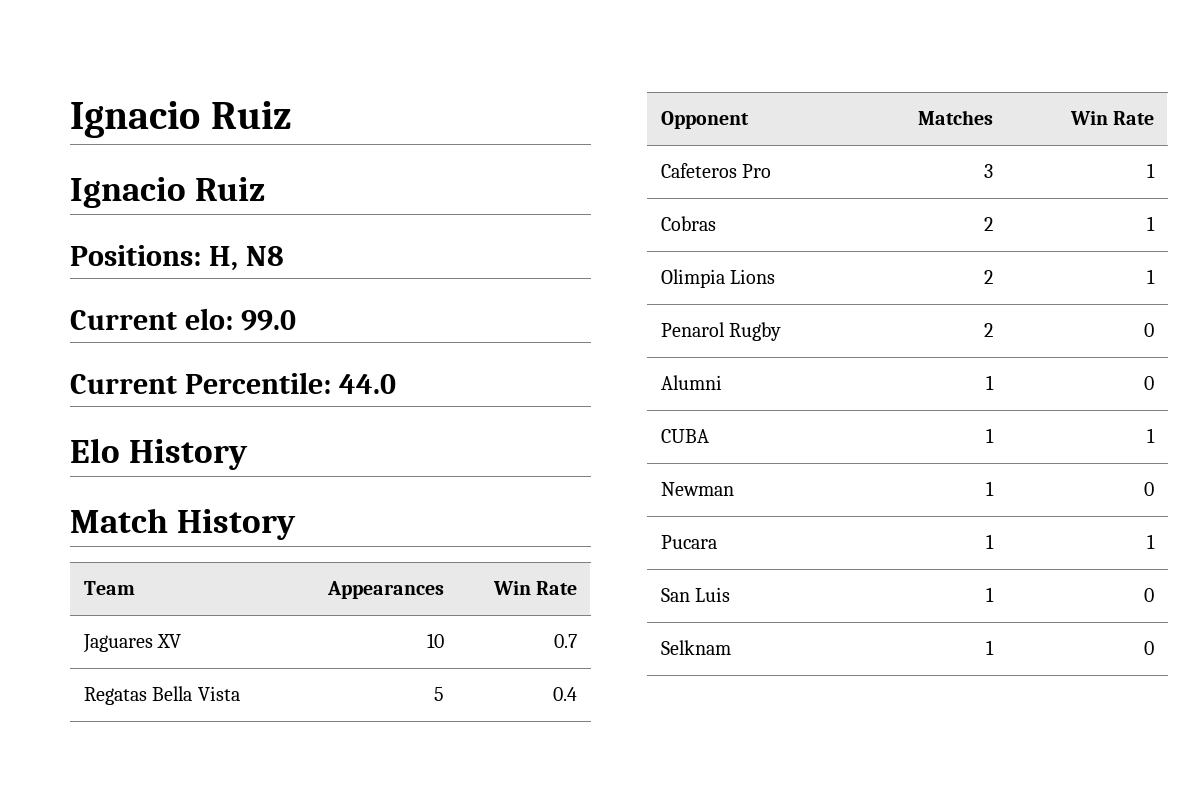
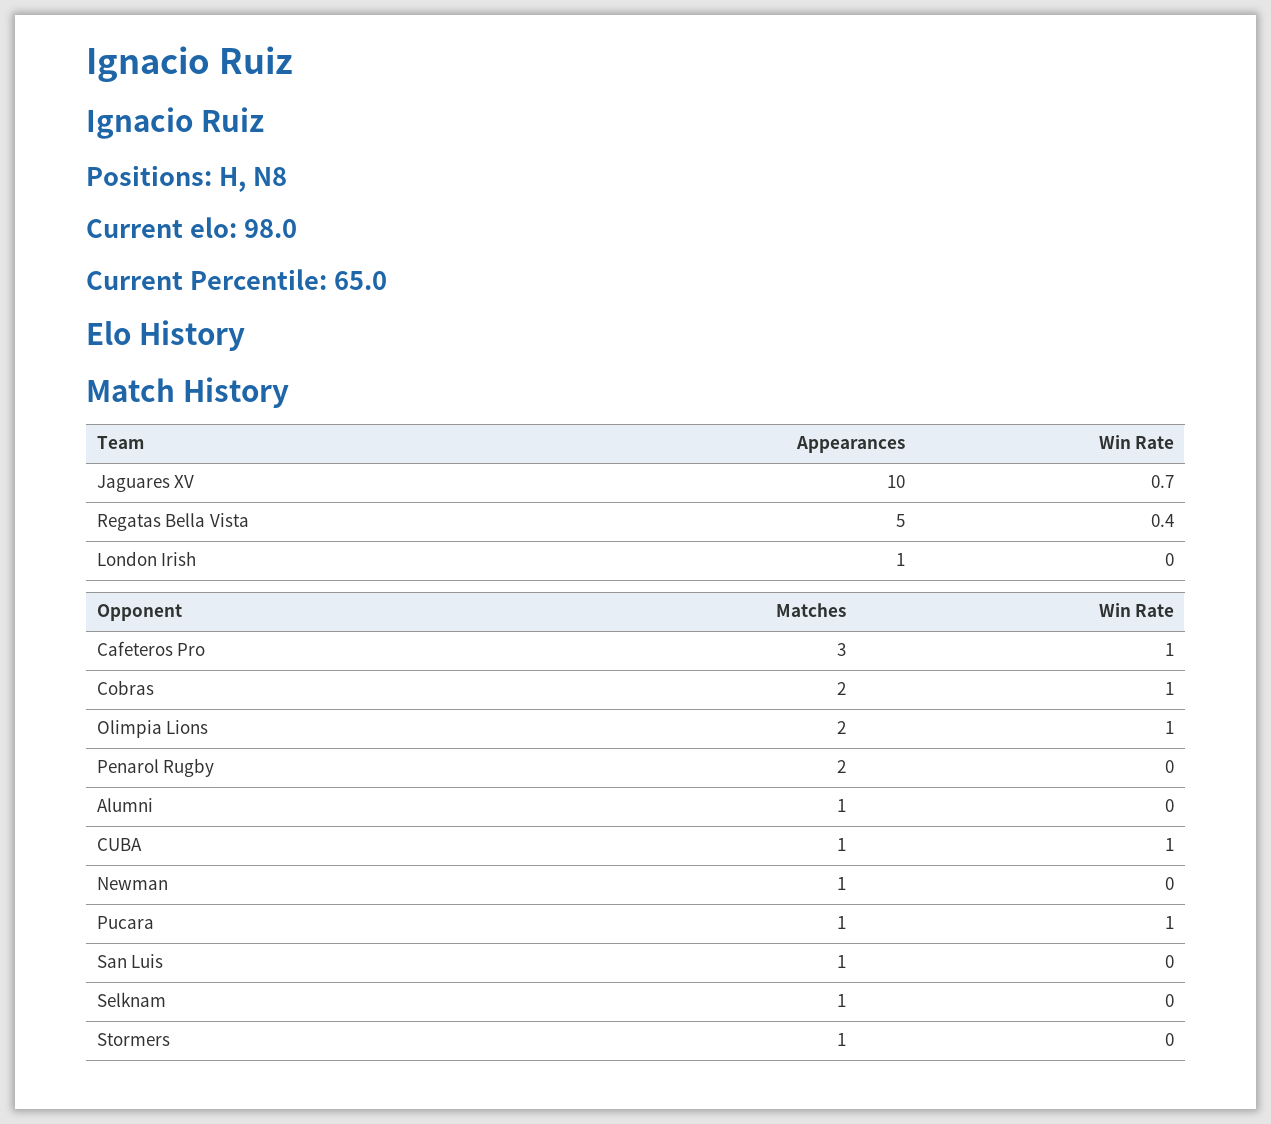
[240,310,296,331] 99.0 -> [243,219,297,238] 98.0
[338,374,396,394] 44.0 -> [333,271,387,290] 65.0
(578, 694) none -> [96,551,197,566] [896,553,906,566] [1165,553,1175,566] // London Irish | 1 | 0
(1155, 648) none -> [96,1033,170,1046] [837,1033,847,1046] [1165,1033,1175,1046] // Stormers | 1 | 0

